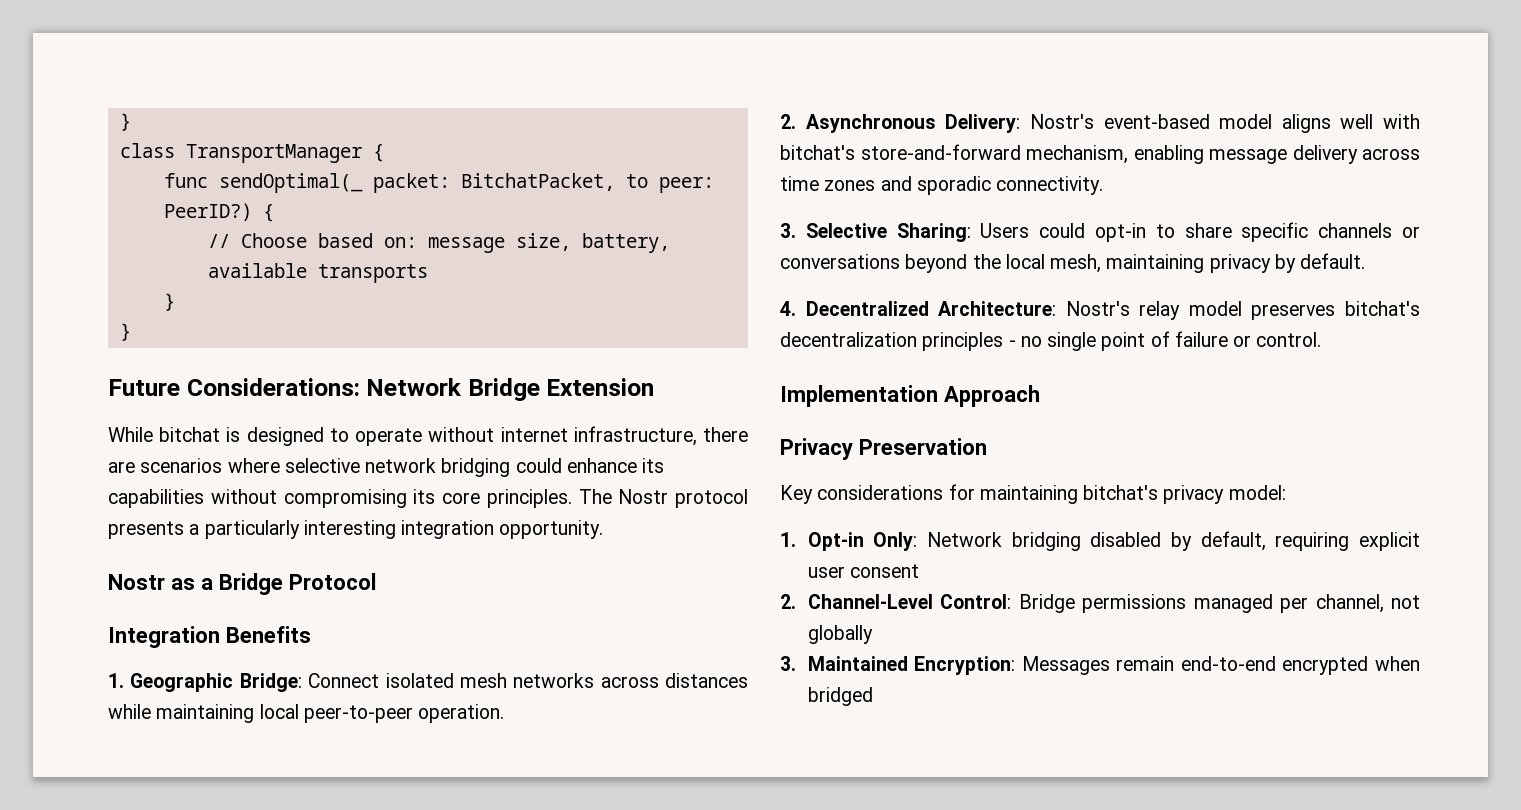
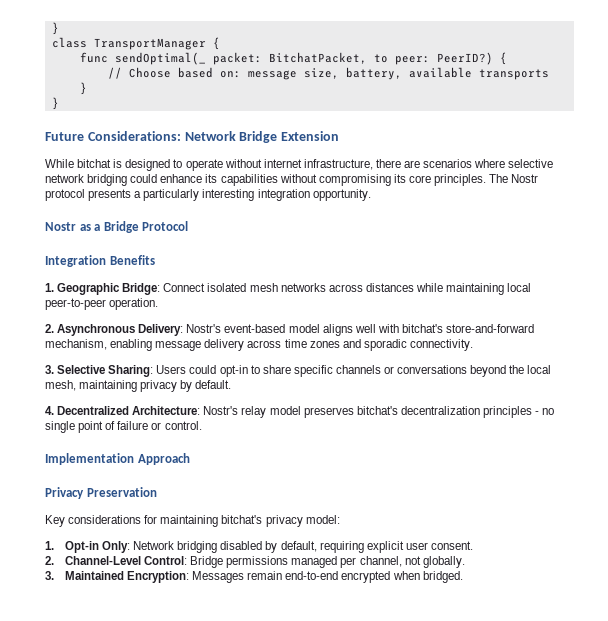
[850,564,920,578] consent -> [430,541,473,550] consent.
[807,625,873,644] globally -> [422,556,465,568] globally.
[807,687,873,706] bridged -> [422,571,463,583] bridged.

